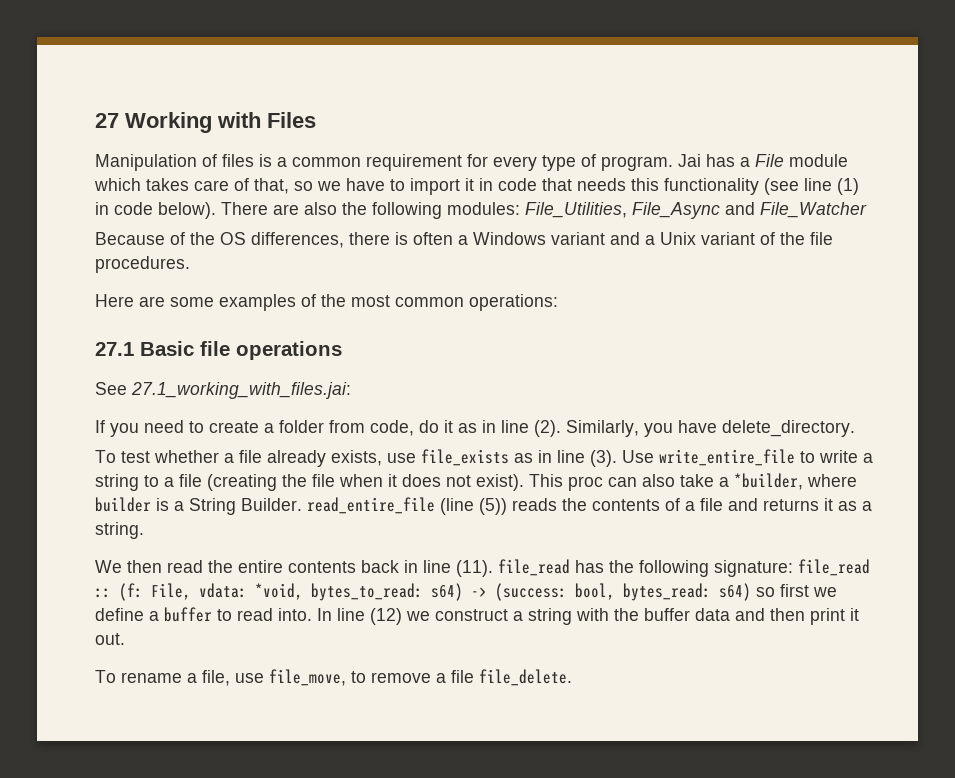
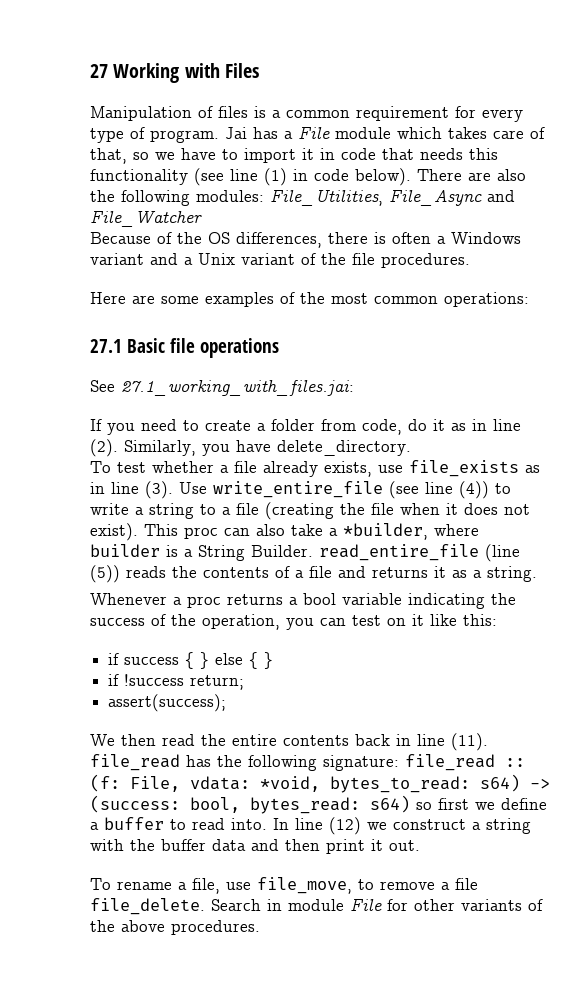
(795, 457) none -> [389,481,489,499] (see line (4))
(144, 530) none -> [90,593,516,609] [90,614,497,630] [108,652,274,669] [108,674,245,690] [108,694,227,712] // Whenever a proc returns a bool variable indicating the success of the operation, you can test on it like this: // if success { } else { } // if !success return; // assert(success);
(572, 677) none -> [211,899,543,911] [90,920,260,935] Search in module File for other variants of the above procedures.

